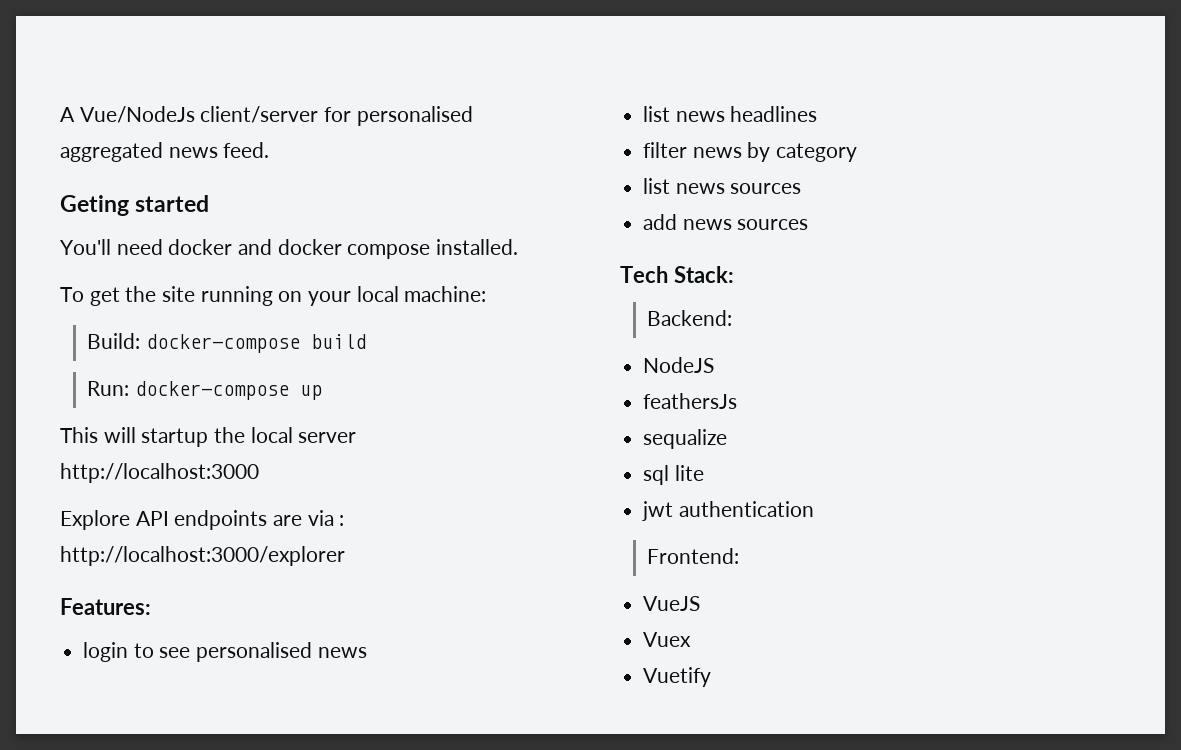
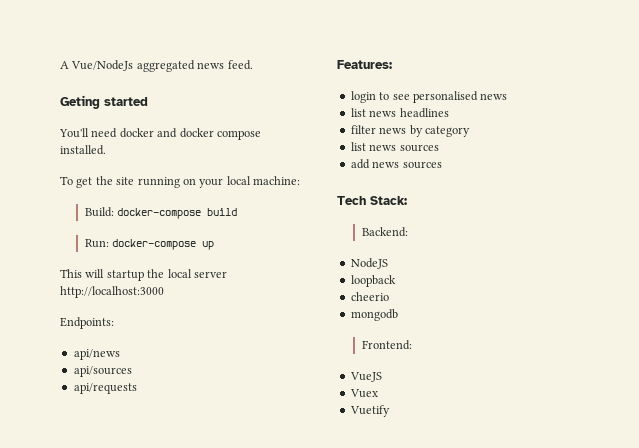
[200,106,473,126] client/server for personalised -> (134, 65) none
[60,510,345,530] [60,546,345,566] Explore API endpoints are via : http://localhost:3000/explorer -> [60,317,114,329] [73,349,120,360] [73,366,132,377] [73,383,137,394] Endpoints: // api/news // api/sources // api/requests
[643,393,738,409] [643,429,728,449] [643,465,704,485] [642,501,814,521] feathersJs // sequalize // sql lite // jwt authentication -> [350,275,396,287] [350,292,389,301] [350,309,398,321] loopback // cheerio // mongodb

